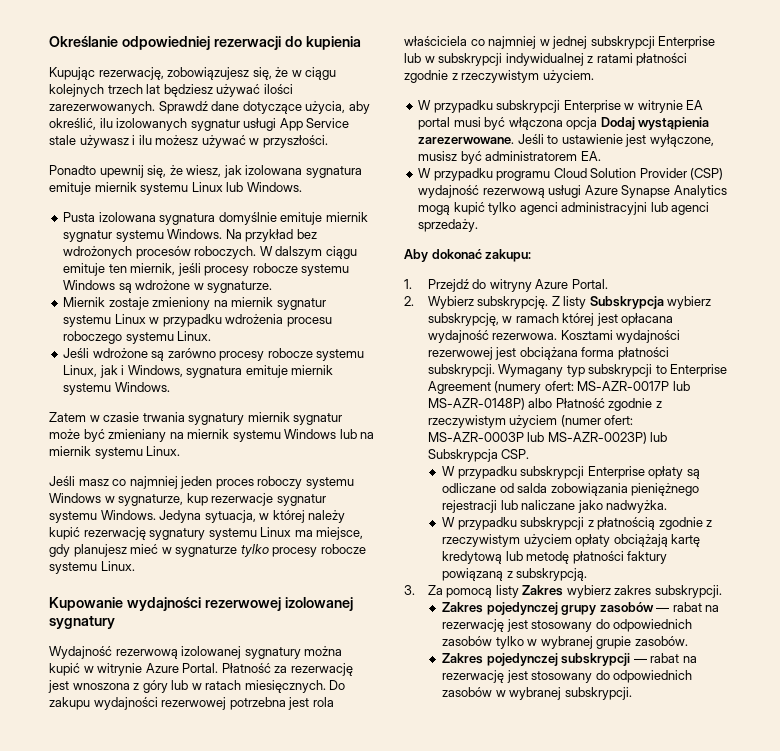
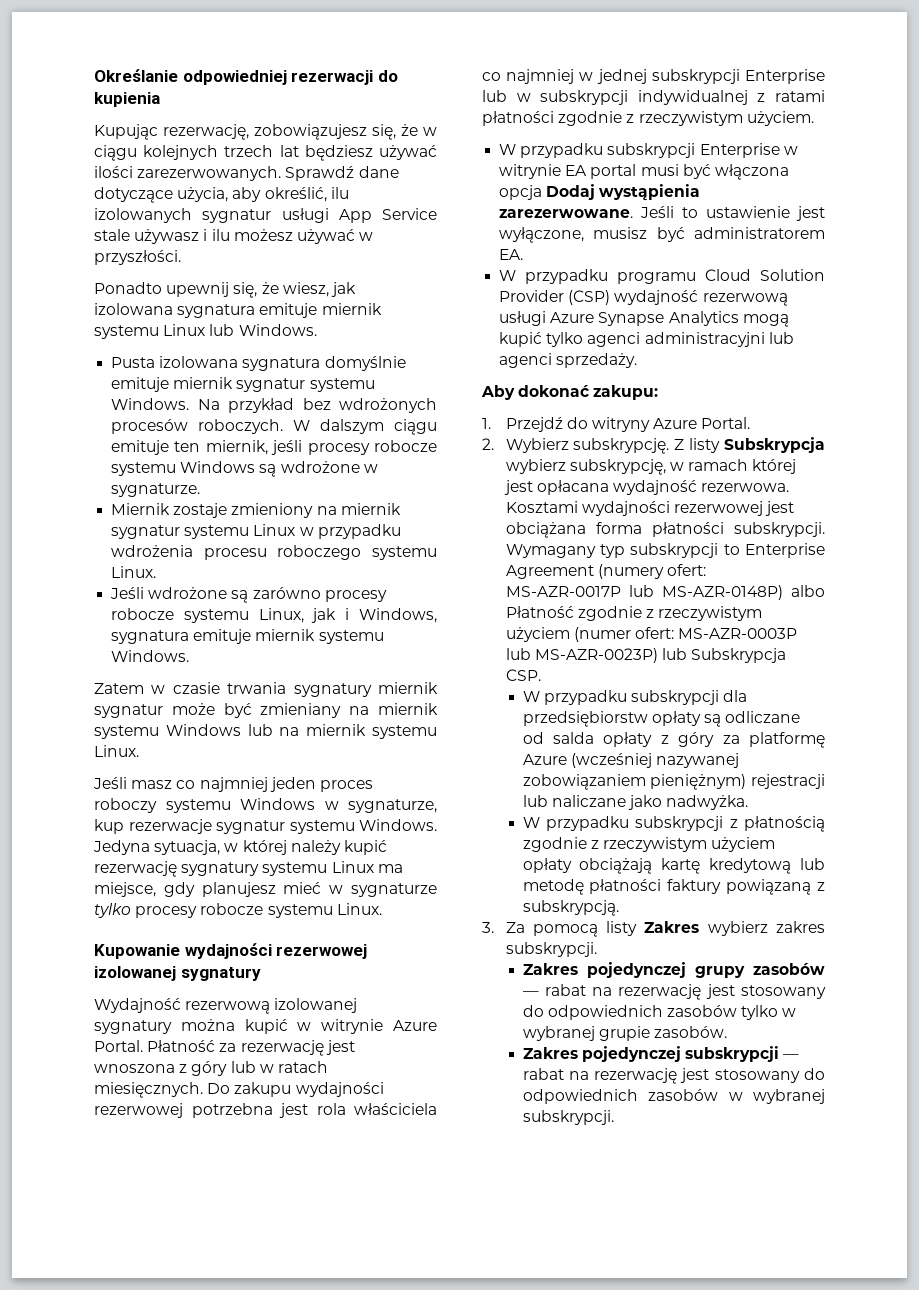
[587,466,645,479] Enterprise -> [723,690,748,702] [522,711,648,727] dla przedsiębiorstw
[550,483,700,496] zobowiązania pieniężnego -> [603,732,825,748] [522,753,739,768] [522,774,747,790] opłaty z góry za platformę Azure (wcześniej nazywanej zobowiązaniem pieniężnym)

